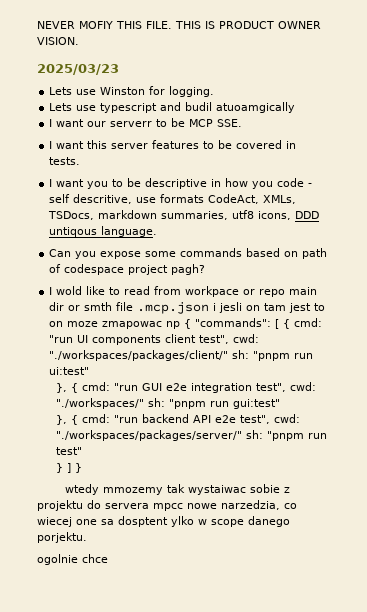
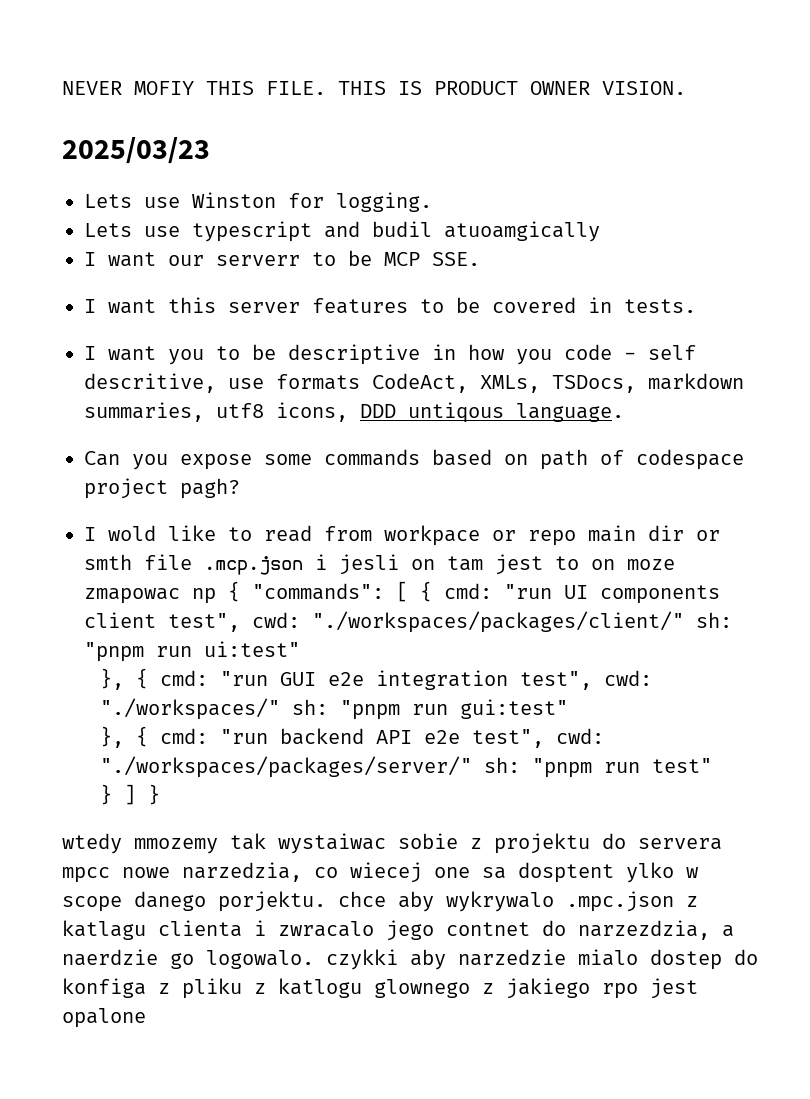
[37,554,108,565] // ogolnie chce -> [338,891,698,912] [62,920,734,941] [62,949,758,970] [62,978,698,999] [62,1008,146,1028] chce aby wykrywalo .mpc.json z katlagu clienta i zwracalo jego contnet do narzezdzia, a naerdzie go logowalo. czykki aby narzedzie mialo dostep do konfiga z pliku z katlogu glownego z jakiego rpo jest opalone

